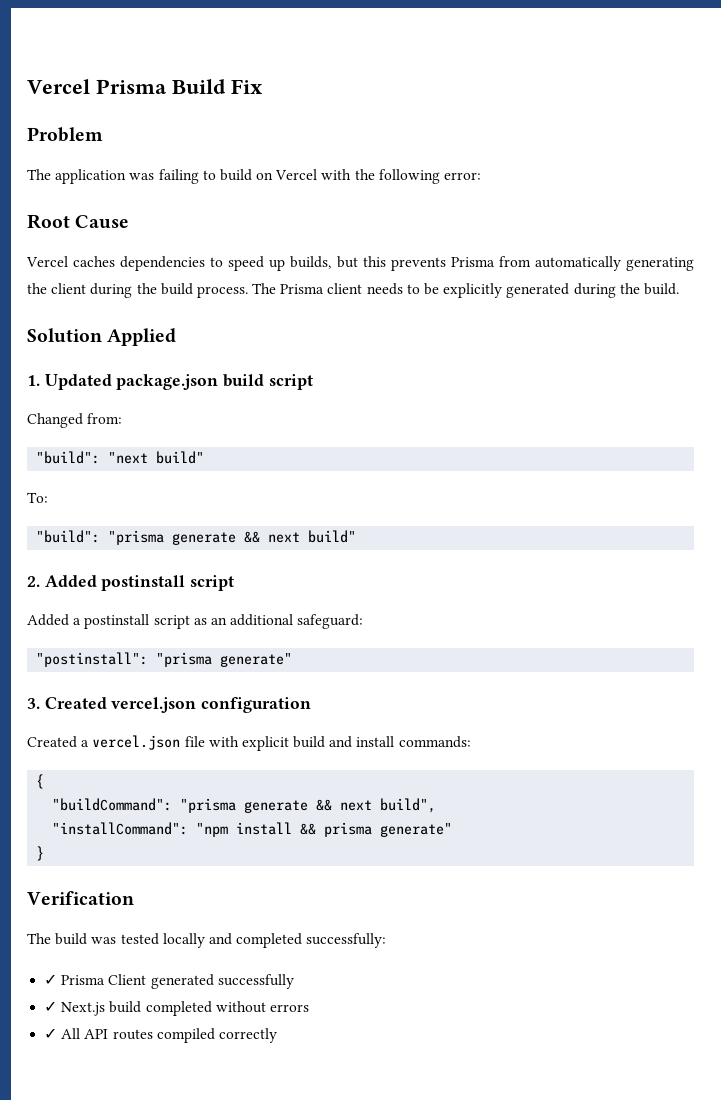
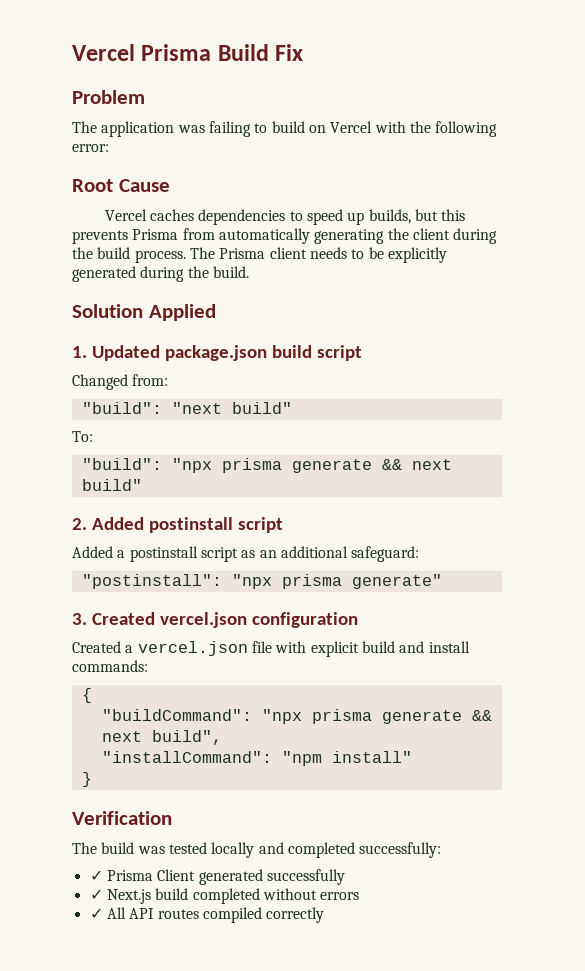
[108,530,165,545] "prisma -> [171,458,282,473] "npx prisma
[156,652,213,667] "prisma -> [231,574,342,589] "npx prisma
[180,798,237,813] "prisma -> [261,709,372,724] "npx prisma
[236,822,453,837] install && prisma generate" -> [331,751,412,763] install"

